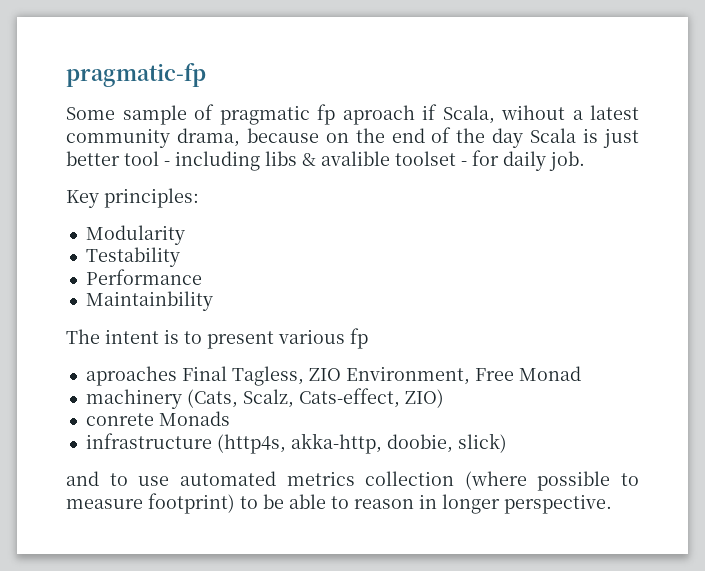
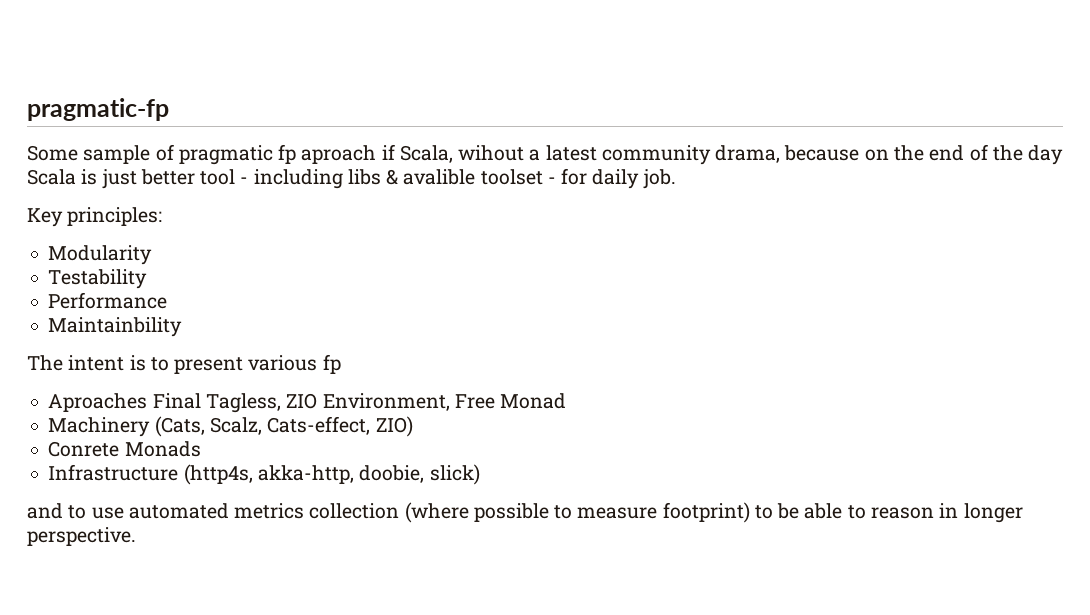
[85,366,177,386] aproaches -> [48,393,148,412] Aproaches
[85,389,182,409] machinery -> [48,417,151,437] Machinery
[85,413,154,426] conrete -> [48,441,120,457] Conrete
[85,433,212,449] infrastructure -> [48,464,179,481] Infrastructure

